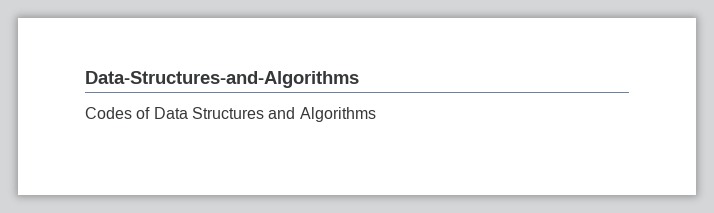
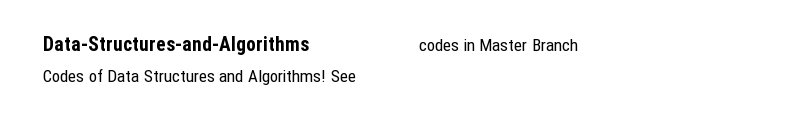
[299,107,376,122] Algorithms -> [247,70,356,85] [419,39,578,51] Algorithms! See codes in Master Branch

